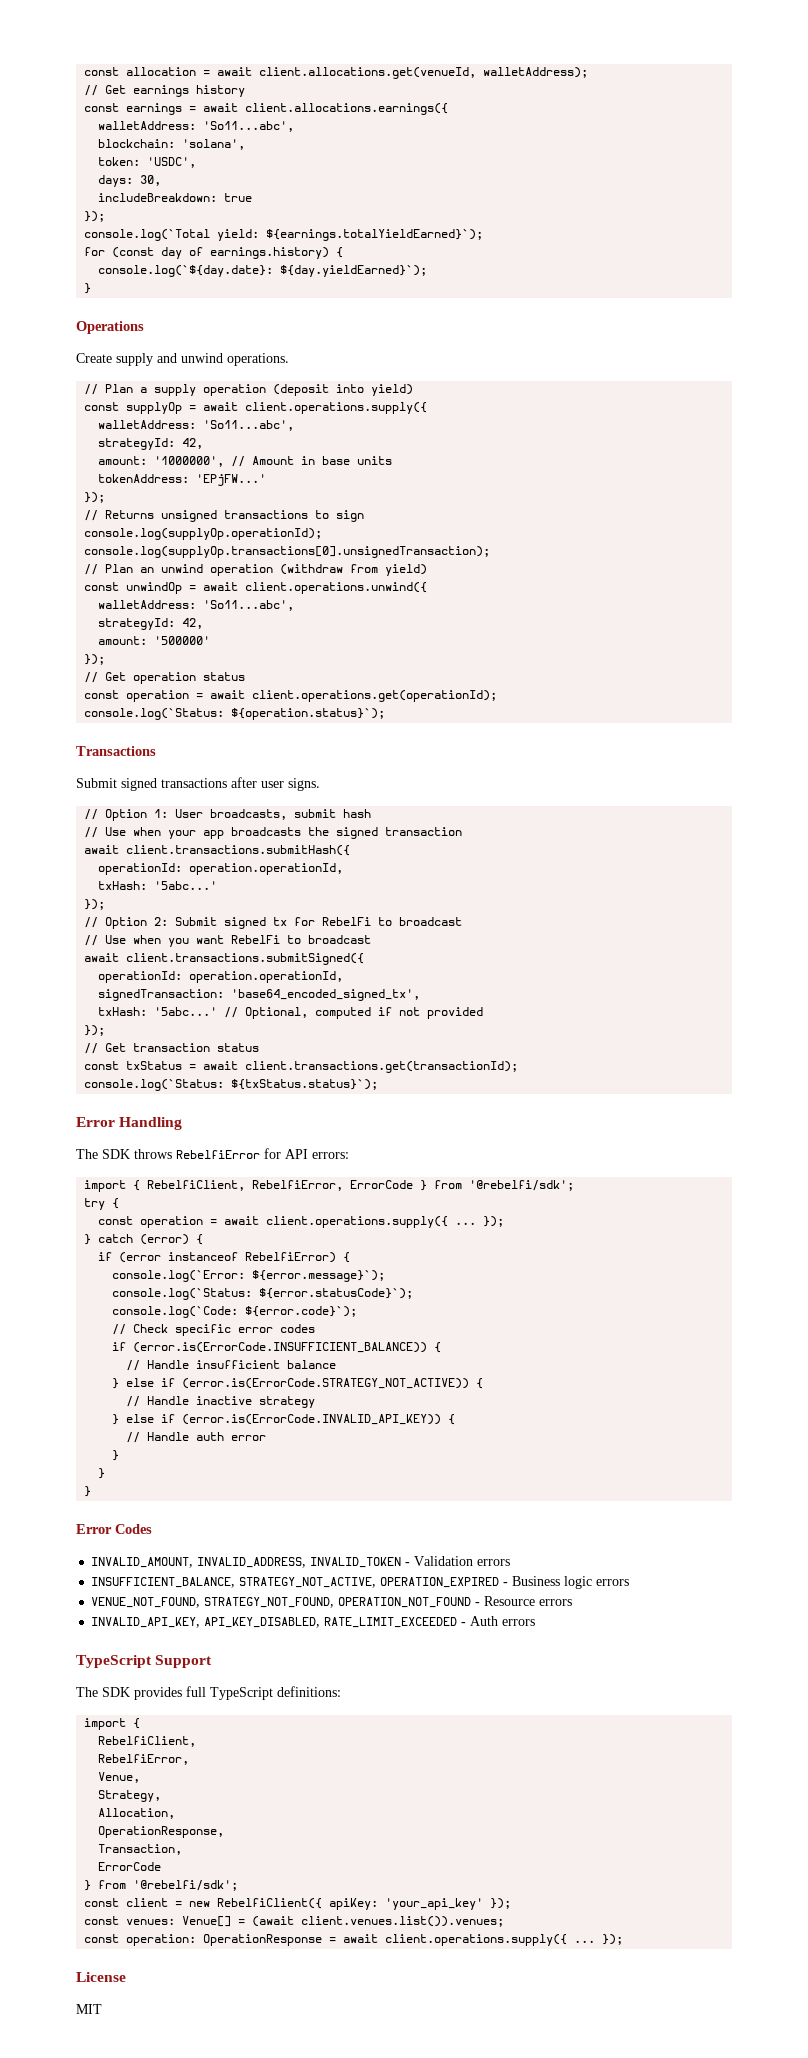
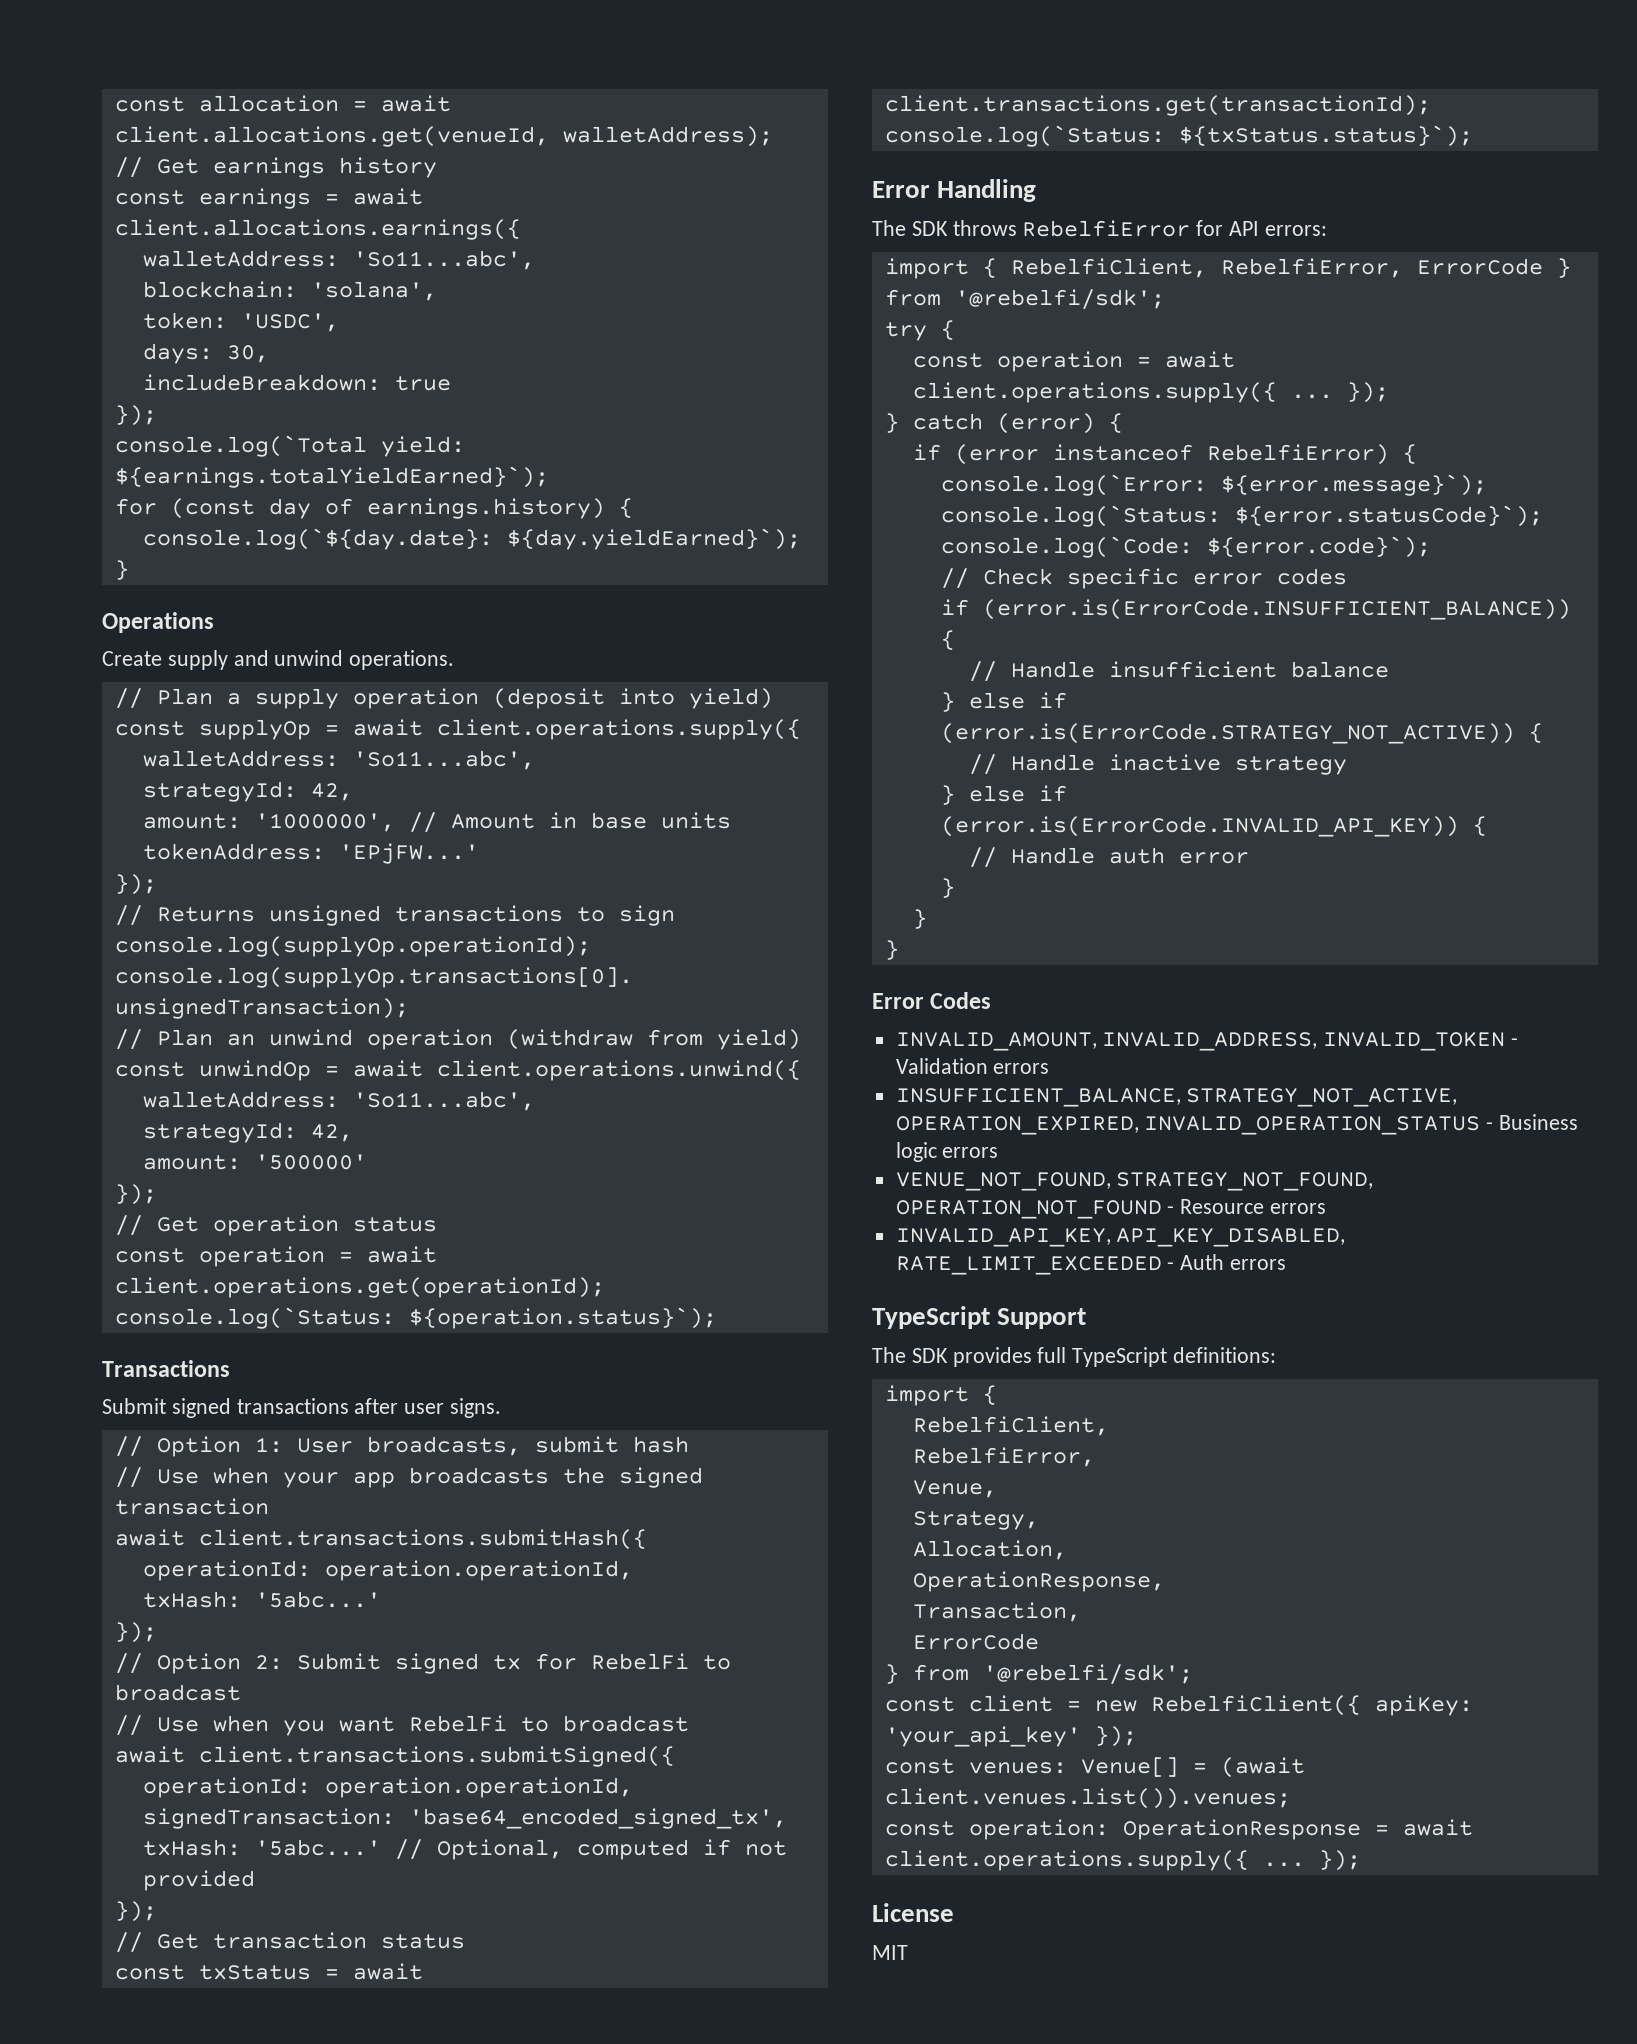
[380,1577,500,1588] OPERATION_EXPIRED -> [895,1116,1481,1135] OPERATION_EXPIRED, INVALID_OPERATION_STATUS

